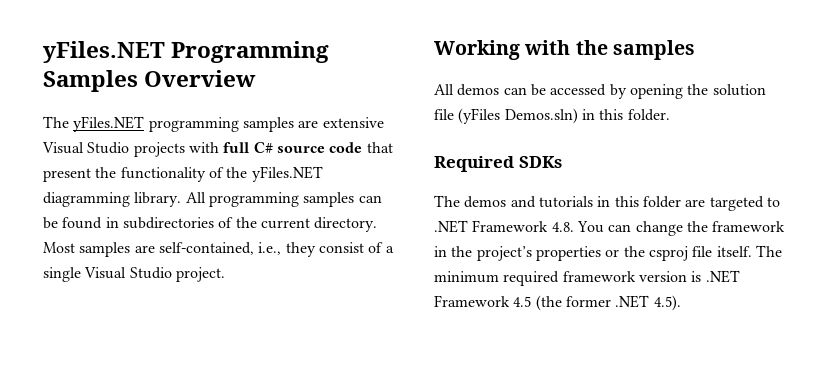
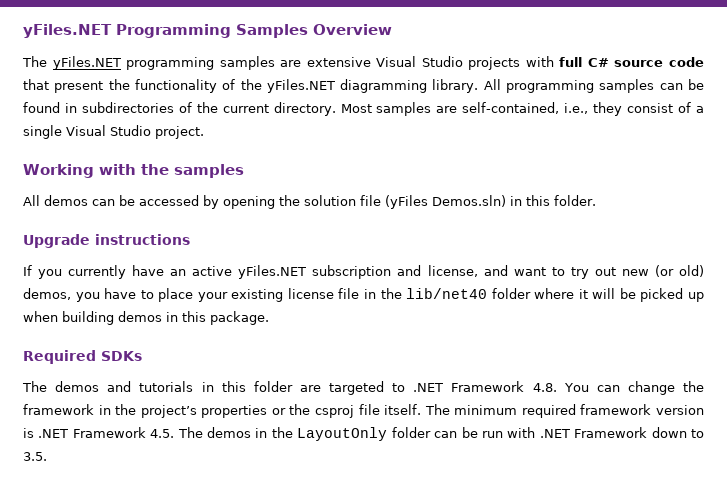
(670, 115) none -> [23,234,190,248] [23,265,704,279] [23,288,704,302] [23,311,269,325] // Upgrade instructions // If you currently have an active yFiles.NET subscription and license, and want to try out new (or old) demos, you have to place your existing license file in the lib/net40 folder where it will be picked up when building demos in this package.
[513,295,681,311] 4.5 (the former .NET 4.5). -> [150,427,704,441] [23,452,47,461] 4.5. The demos in the LayoutOnly folder can be run with .NET Framework down to 3.5.

